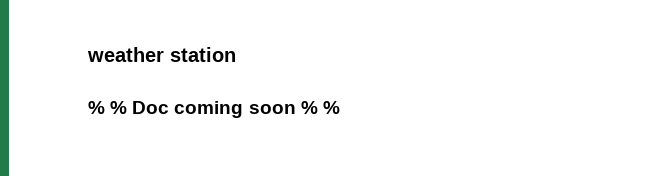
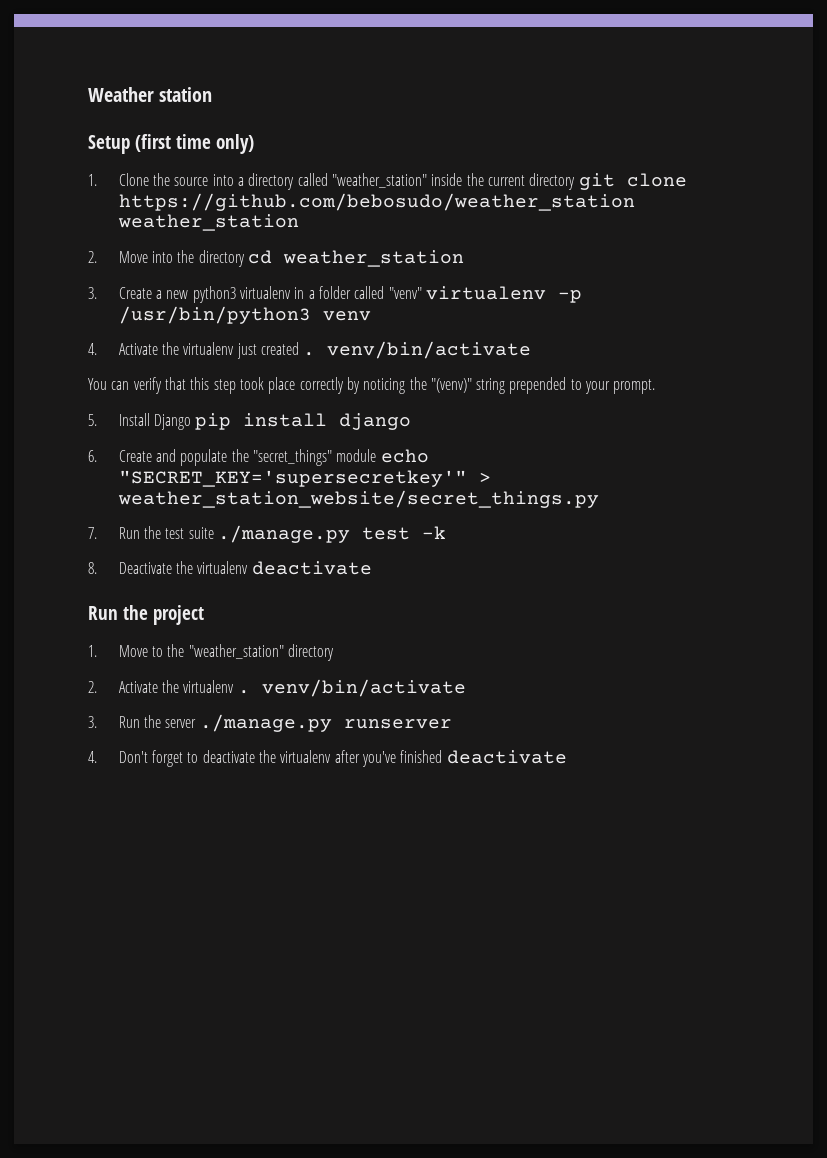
[87,47,164,62] weather -> [88,87,154,102] Weather
[88,101,340,118] % % Doc coming soon % % -> [88,134,254,154] [88,173,687,190] [118,193,635,211] [117,214,299,231] [88,250,464,267] [88,286,582,303] [118,306,371,324] [88,341,532,359] [88,377,656,394] [88,413,412,430] [88,449,429,466] [118,470,491,487] [117,490,599,508] [88,525,446,543] [88,561,372,575] [88,605,204,625] [88,644,334,661] [88,679,466,697] [88,714,452,732] [88,750,567,767] Setup (first time only) // 1. Clone the source into a directory called "weather_station" inside the current directory git clone https://github.com/bebosudo/weather_station weather_station // 2. Move into the directory cd weather_station // 3. Create a new python3 virtualenv in a folder called "venv" virtualenv -p /usr/bin/python3 venv // 4. Activate the virtualenv just created . venv/bin/activate // You can verify that this step took place correctly by noticing the "(venv)" string prepended to your prompt. // 5. Install Django pip install django // 6. Create and populate the "secret_things" module echo "SECRET_KEY='supersecretkey'" > weather_station_website/secret_things.py // 7. Run the test suite ./manage.py test -k // 8. Deactivate the virtualenv deactivate // Run the project // 1. Move to the "weather_station" directory // 2. Activate the virtualenv . venv/bin/activate // 3. Run the server ./manage.py runserver // 4. Don't forget to deactivate the virtualenv after you've finished deactivate

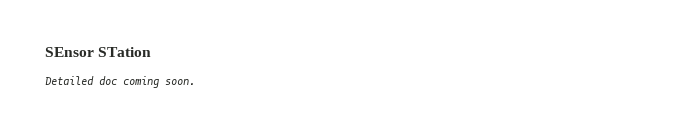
[88,87,213,102] [88,134,254,154] [88,173,687,190] [118,193,635,211] [117,214,299,231] [88,250,464,267] [88,286,582,303] [118,306,371,324] [88,341,532,359] [88,377,656,394] [88,413,412,430] [88,449,429,466] [118,470,491,487] [117,490,599,508] [88,525,446,543] [88,561,372,575] [88,605,204,625] [88,644,334,661] [88,679,466,697] [88,714,452,732] [88,750,567,767] Weather station // Setup (first time only) // 1. Clone the source into a directory called "weather_station" inside the current directory git clone https://github.com/bebosudo/weather_station weather_station // 2. Move into the directory cd weather_station // 3. Create a new python3 virtualenv in a folder called "venv" virtualenv -p /usr/bin/python3 venv // 4. Activate the virtualenv just created . venv/bin/activate // You can verify that this step took place correctly by noticing the "(venv)" string prepended to your prompt. // 5. Install Django pip install django // 6. Create and populate the "secret_things" module echo "SECRET_KEY='supersecretkey'" > weather_station_website/secret_things.py // 7. Run the test suite ./manage.py test -k // 8. Deactivate the virtualenv deactivate // Run the project // 1. Move to the "weather_station" directory // 2. Activate the virtualenv . venv/bin/activate // 3. Run the server ./manage.py runserver // 4. Don't forget to deactivate the virtualenv after you've finished deactivate -> [45,47,152,57] [45,76,195,88] SEnsor STation // Detailed doc coming soon.

